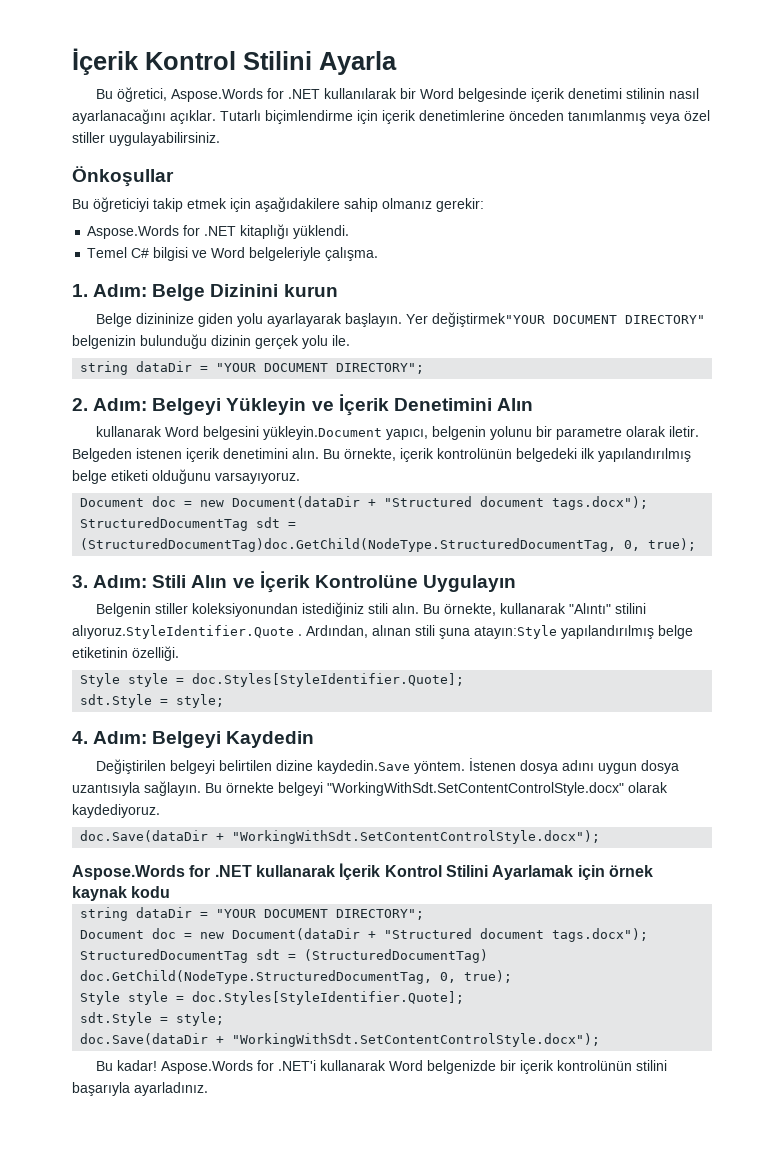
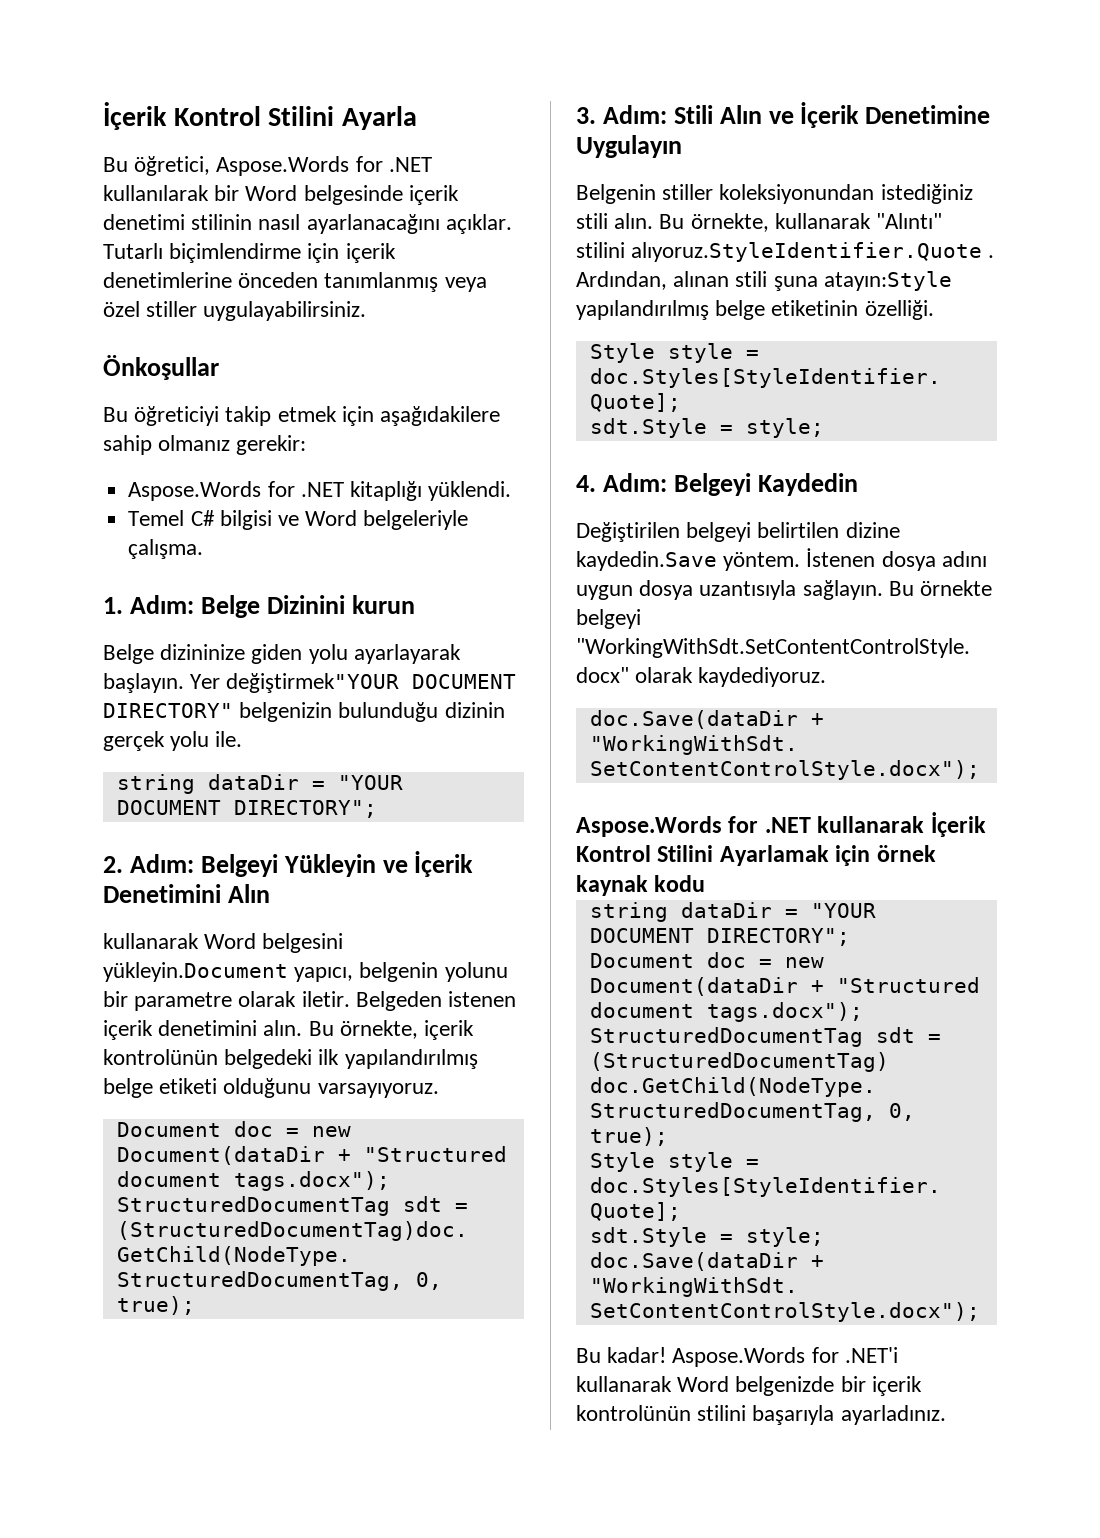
[314,575,418,588] Kontrolüne -> [865,105,991,124] Denetimine

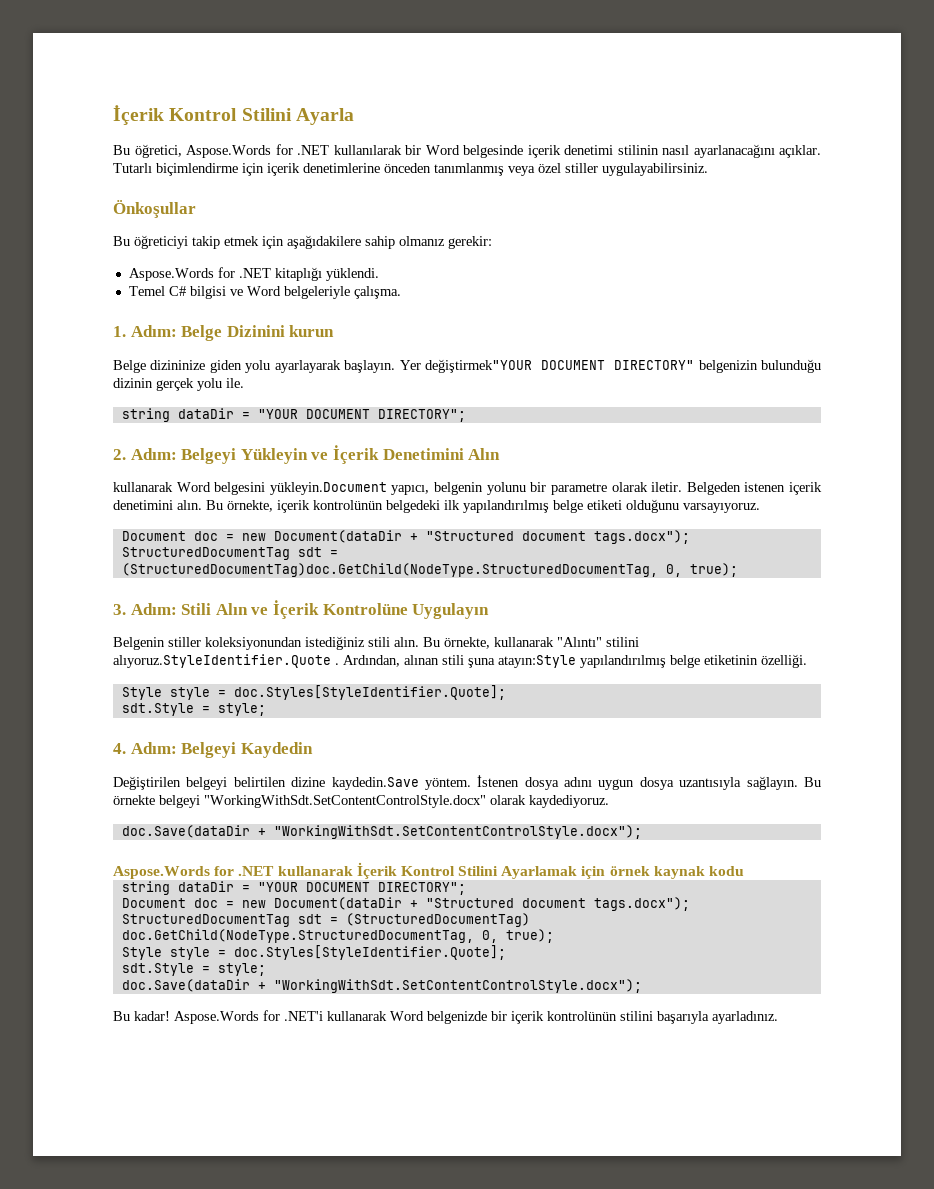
[865,105,991,124] Denetimine -> [322,603,408,615] Kontrolüne

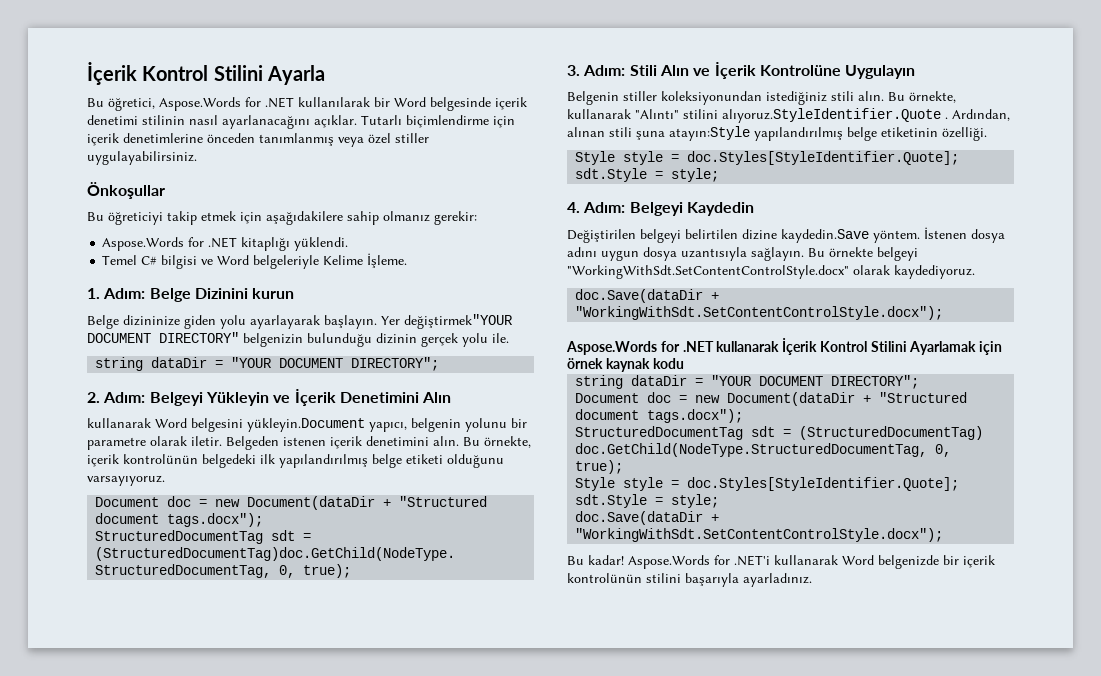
[353,286,401,299] çalışma. -> [323,253,408,268] Kelime İşleme.

